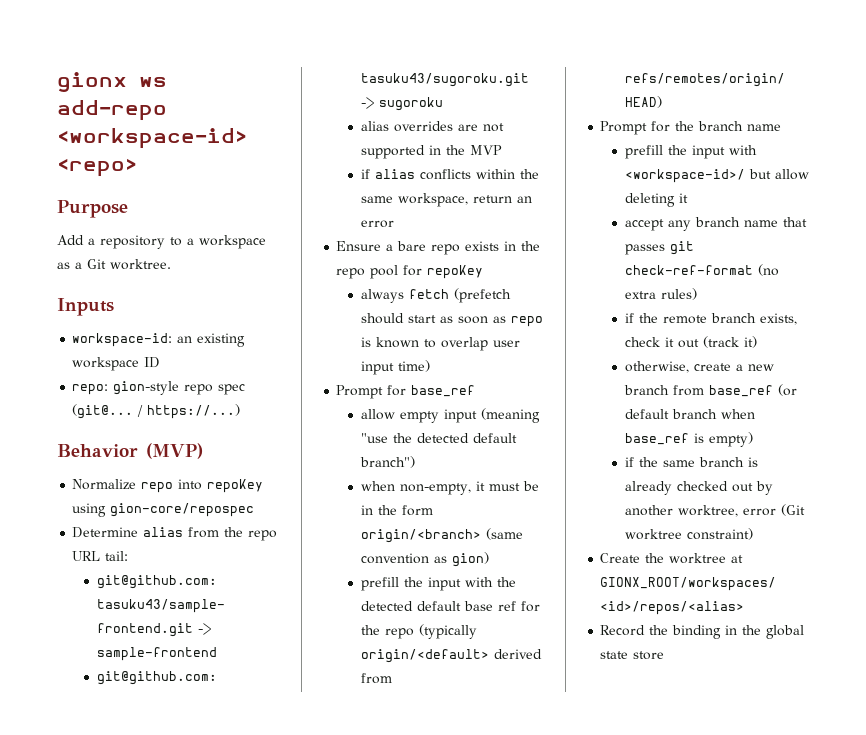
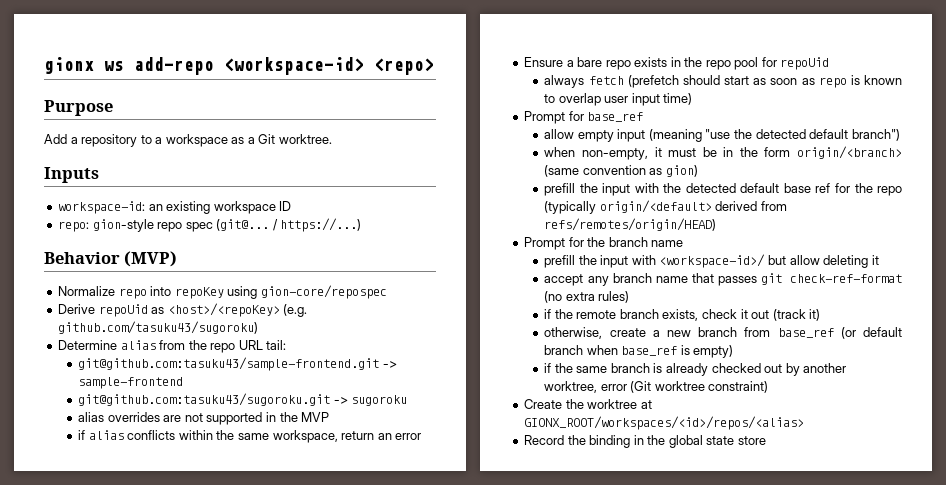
(255, 510) none -> [58,303,308,317] [58,321,259,334] // Derive repoUid as <host>/<repoKey> (e.g. github.com/tasuku43/sugoroku)
[427,265,484,279] repoKey -> [780,57,830,70] repoUid

